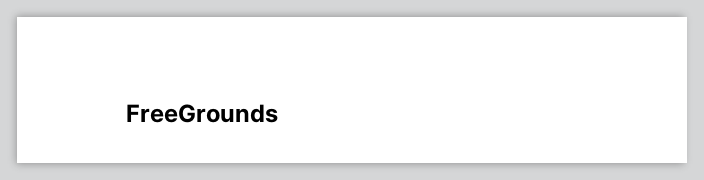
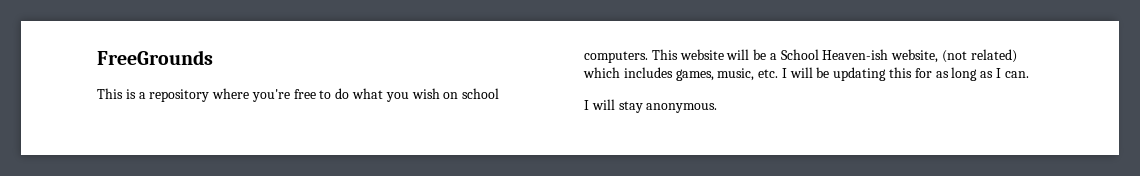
(278, 113) none -> [97,88,500,102] [584,49,1017,63] [583,67,1029,81] [584,99,718,113] // This is a repository where you're free to do what you wish on school computers. This website will be a School Heaven-ish website, (not related) which includes games, music, etc. I will be updating this for as long as I can. // I will stay anonymous.

